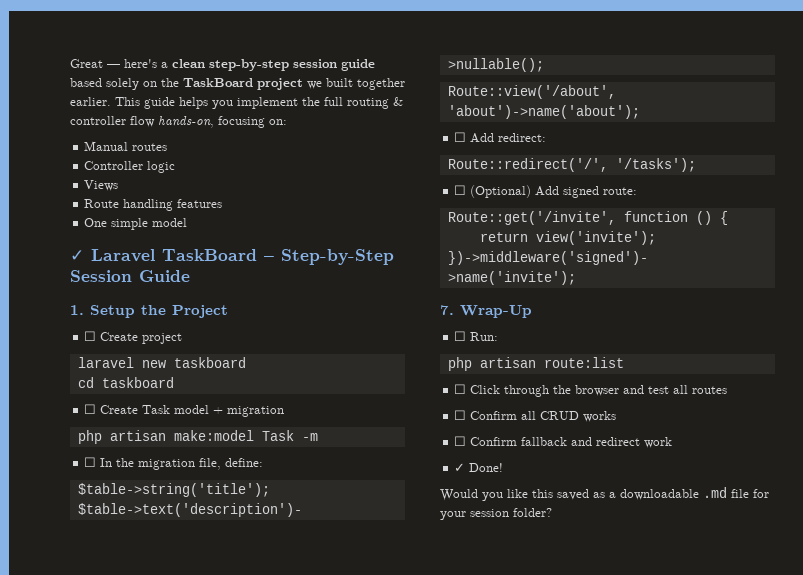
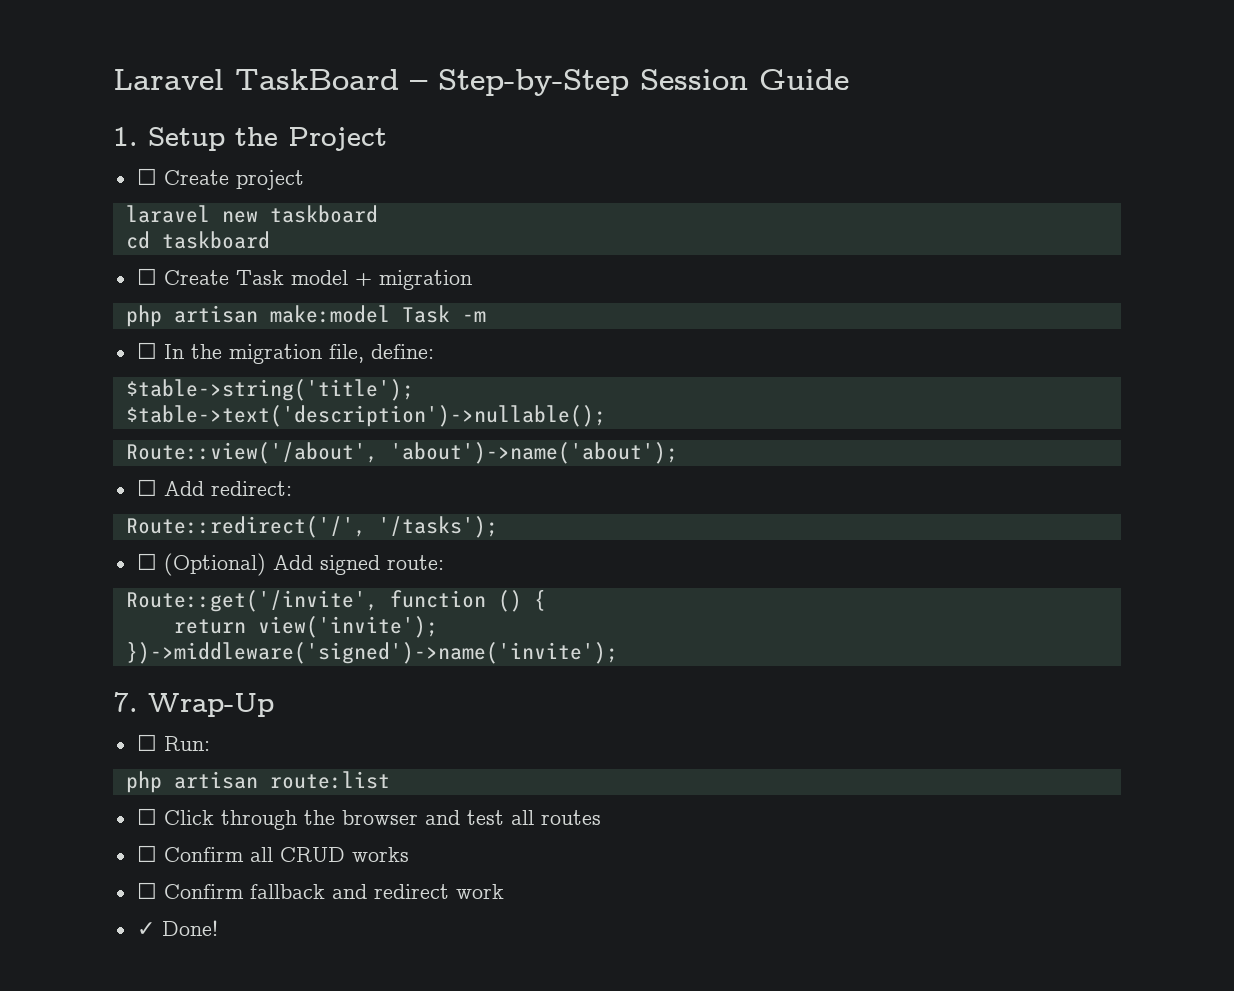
[70,59,375,71] [70,78,405,90] [70,97,403,109] [70,116,287,128] [84,141,168,151] [84,161,176,173] [84,180,119,191] [84,199,223,211] [84,218,188,230] [70,250,84,261] Great — here's a clean step-by-step session guide based solely on the TaskBoard project we built together earlier. This guide helps you implement the full routing & controller flow hands-on, focusing on: // Manual routes // Controller logic // Views // Route handling features // One simple model // ✓ -> (113, 79) none
[440,487,769,501] [440,508,552,520] // Would you like this saved as a downloadable .md file for your session folder? -> (218, 928) none

